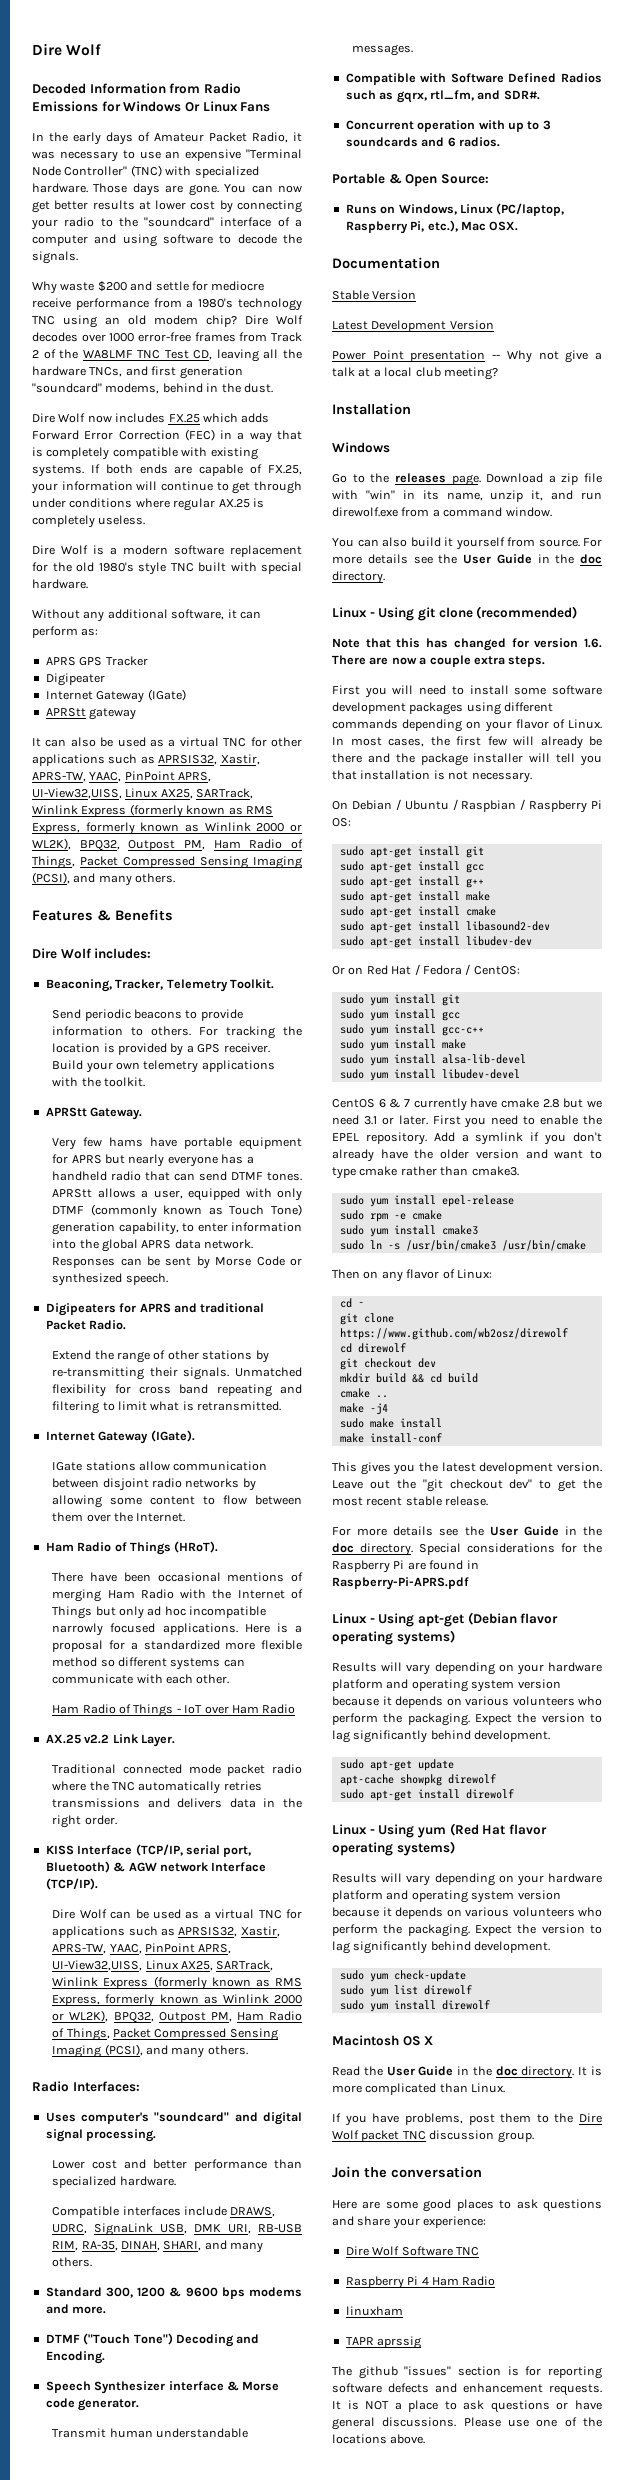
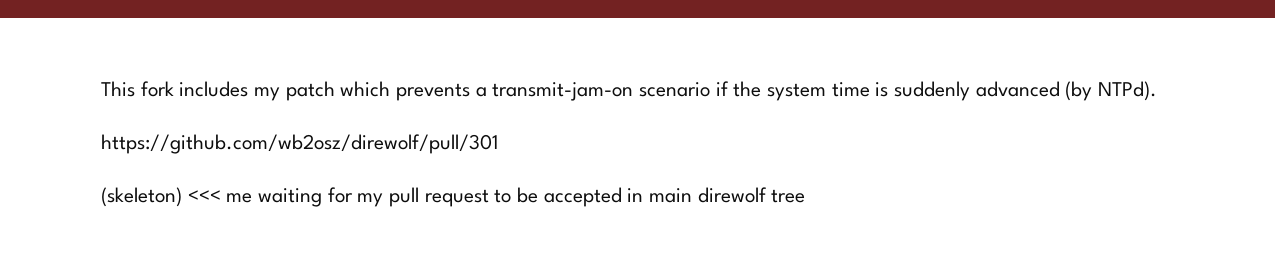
[32,43,102,56] [32,83,241,94] [32,101,271,112] [32,132,302,145] [32,149,302,162] [32,165,259,178] [32,183,302,196] [32,200,302,213] [31,217,302,230] [32,234,302,247] [32,251,78,264] [32,281,265,294] [32,298,302,311] [32,315,303,328] [32,332,302,342] [32,349,302,362] [32,366,243,379] [32,383,273,394] [32,413,270,423] [32,429,302,443] [32,447,258,460] [32,464,302,477] [31,481,302,494] [32,498,264,511] [32,515,146,528] [32,545,302,557] [32,562,302,575] [32,579,88,589] [32,609,261,622] [32,626,99,638] [45,656,148,666] [45,673,105,686] [45,689,186,703] [45,708,137,720] [32,737,302,747] [32,754,260,766] [32,771,212,782] [32,788,254,799] [32,804,273,818] [32,822,302,835] [32,838,303,851] [32,856,302,869] [32,872,176,886] [32,909,173,921] [32,948,152,959] [45,979,274,992] [52,1009,243,1021] [52,1026,302,1039] [52,1043,270,1056] [52,1060,275,1073] [52,1077,146,1087] [45,1107,143,1120] [52,1137,302,1150] [52,1154,254,1167] [52,1171,302,1181] [52,1188,302,1201] [52,1204,302,1218] [52,1222,302,1235] [52,1239,254,1252] [52,1256,302,1269] [52,1273,168,1286] [45,1303,265,1316] [45,1320,127,1330] [52,1350,269,1363] [52,1367,302,1380] [52,1384,302,1397] [52,1401,282,1414] [45,1430,195,1444] [52,1461,268,1471] [52,1478,256,1491] [52,1495,302,1508] [52,1512,186,1522] [45,1541,219,1555] [52,1572,303,1582] [52,1589,303,1602] [52,1606,267,1619] [52,1623,302,1636] [52,1640,302,1652] [52,1657,245,1670] [52,1674,230,1684] [52,1704,296,1717] [45,1734,175,1747] [52,1764,302,1776] [52,1781,262,1794] [52,1798,302,1808] [52,1815,117,1828] [45,1844,252,1857] [45,1861,267,1873] [45,1878,98,1890] [52,1909,302,1919] [52,1926,280,1938] [52,1943,232,1954] [52,1960,274,1971] [52,1976,302,1990] [52,1994,302,2007] [52,2010,302,2023] [52,2028,278,2041] [52,2044,248,2058] [32,2081,140,2092] [45,2112,302,2125] [45,2129,157,2142] [52,2159,302,2171] [52,2176,176,2188] [52,2206,276,2218] [52,2223,302,2236] [52,2240,264,2253] [52,2257,93,2267] [45,2287,302,2299] [45,2304,107,2314] [45,2333,260,2347] [45,2351,105,2364] [45,2381,280,2394] [45,2398,140,2411] [52,2428,249,2438] [352,44,414,56] [345,73,602,85] [345,90,540,103] [345,120,551,132] [345,137,500,147] [332,173,489,187] [345,203,565,216] [345,220,519,234] [332,257,440,269] [332,290,417,300] [332,320,494,332] [332,350,602,363] [332,367,498,380] [332,403,411,415] [332,442,390,453] [332,473,602,486] [332,490,602,502] [332,507,552,517] [332,537,602,550] [332,554,602,564] [332,571,385,584] [332,606,578,621] [332,638,602,651] [332,655,546,667] [332,685,602,698] [332,702,554,715] [332,719,602,732] [332,736,602,749] [332,753,602,766] [332,770,532,783] [332,799,602,813] [332,818,351,827] [339,846,484,858] [339,861,484,873] [339,876,484,888] [339,891,490,903] [339,906,496,918] [339,921,550,933] [339,936,532,948] [332,964,520,975] [339,994,460,1006] [339,1009,460,1021] [339,1024,484,1036] [339,1039,466,1051] [339,1054,526,1066] [339,1069,520,1081] [332,1098,602,1111] [332,1115,602,1128] [332,1132,602,1145] [332,1149,602,1162] [332,1166,519,1179] [339,1195,514,1207] [339,1210,442,1222] [339,1225,478,1237] [339,1240,586,1251] [332,1269,492,1282] [339,1298,364,1308] [339,1313,394,1325] [339,1328,568,1340] [339,1343,406,1353] [339,1358,436,1370] [339,1373,478,1383] [339,1388,388,1398] [339,1403,388,1415] [339,1418,442,1428] [339,1433,442,1443] [332,1462,602,1475] [332,1479,602,1492] [332,1496,489,1506] [332,1526,602,1536] [332,1543,602,1556] [332,1560,479,1573] [332,1577,469,1590] [332,1612,559,1627] [332,1630,455,1645] [332,1662,602,1675] [332,1679,561,1692] [332,1696,602,1708] [332,1713,602,1726] [332,1730,551,1743] [339,1759,454,1771] [339,1774,496,1786] [339,1789,514,1801] [332,1823,547,1838] [332,1841,455,1856] [332,1873,602,1886] [332,1890,561,1903] [332,1907,602,1919] [332,1924,602,1937] [332,1941,551,1954] [339,1970,466,1982] [339,1985,472,1997] [339,2000,490,2012] [332,2035,434,2046] [332,2066,602,2079] [332,2083,506,2095] [332,2113,602,2126] [332,2130,534,2143] [332,2166,482,2178] [332,2199,602,2212] [332,2216,487,2229] [345,2246,479,2256] [345,2276,496,2289] [345,2306,403,2316] [345,2336,422,2349] [332,2366,602,2379] [332,2383,602,2396] [332,2400,602,2413] [332,2417,602,2430] [332,2434,426,2444] Dire Wolf // Decoded Information from Radio Emissions for Windows Or Linux Fans // In the early days of Amateur Packet Radio, it was necessary to use an expensive "Terminal Node Controller" (TNC) with specialized hardware. Those days are gone. You can now get better results at lower cost by connecting your radio to the "soundcard" interface of a computer and using software to decode the signals. // Why waste $200 and settle for mediocre receive performance from a 1980's technology TNC using an old modem chip? Dire Wolf decodes over 1000 error-free frames from Track 2 of the WA8LMF TNC Test CD, leaving all the hardware TNCs, and first generation "soundcard" modems, behind in the dust. // Dire Wolf now includes FX.25 which adds Forward Error Correction (FEC) in a way that is completely compatible with existing systems. If both ends are capable of FX.25, your information will continue to get through under conditions where regular AX.25 is completely useless. // Dire Wolf is a modern software replacement for the old 1980's style TNC built with special hardware. // Without any additional software, it can perform as: // APRS GPS Tracker // Digipeater // Internet Gateway (IGate) // APRStt gateway // It can also be used as a virtual TNC for other applications such as APRSIS32, Xastir, APRS-TW, YAAC, PinPoint APRS, UI-View32,UISS, Linux AX25, SARTrack, Winlink Express (formerly known as RMS Express, formerly known as Winlink 2000 or WL2K), BPQ32, Outpost PM, Ham Radio of Things, Packet Compressed Sensing Imaging (PCSI), and many others. // Features & Benefits // Dire Wolf includes: // Beaconing, Tracker, Telemetry Toolkit. // Send periodic beacons to provide information to others. For tracking the location is provided by a GPS receiver. Build your own telemetry applications with the toolkit. // APRStt Gateway. // Very few hams have portable equipment for APRS but nearly everyone has a handheld radio that can send DTMF tones. APRStt allows a user, equipped with only DTMF (commonly known as Touch Tone) generation capability, to enter information into the global APRS data network. Responses can be sent by Morse Code or synthesized speech. // Digipeaters for APRS and traditional Packet Radio. // Extend the range of other stations by re-transmitting their signals. Unmatched flexibility for cross band repeating and filtering to limit what is retransmitted. // Internet Gateway (IGate). // IGate stations allow communication between disjoint radio networks by allowing some content to flow between them over the Internet. // Ham Radio of Things (HRoT). // There have been occasional mentions of merging Ham Radio with the Internet of Things but only ad hoc incompatible narrowly focused applications. Here is a proposal for a standardized more flexible method so different systems can communicate with each other. // Ham Radio of Things - IoT over Ham Radio // AX.25 v2.2 Link Layer. // Traditional connected mode packet radio where the TNC automatically retries transmissions and delivers data in the right order. // KISS Interface (TCP/IP, serial port, Bluetooth) & AGW network Interface (TCP/IP). // Dire Wolf can be used as a virtual TNC for applications such as APRSIS32, Xastir, APRS-TW, YAAC, PinPoint APRS, UI-View32,UISS, Linux AX25, SARTrack, Winlink Express (formerly known as RMS Express, formerly known as Winlink 2000 or WL2K), BPQ32, Outpost PM, Ham Radio of Things, Packet Compressed Sensing Imaging (PCSI), and many others. // Radio Interfaces: // Uses computer's "soundcard" and digital signal processing. // Lower cost and better performance than specialized hardware. // Compatible interfaces include DRAWS, UDRC, SignaLink USB, DMK URI, RB-USB RIM, RA-35, DINAH, SHARI, and many others. // Standard 300, 1200 & 9600 bps modems and more. // DTMF ("Touch Tone") Decoding and Encoding. // Speech Synthesizer interface & Morse code generator. // Transmit human understandable messages. // Compatible with Software Defined Radios such as gqrx, rtl_fm, and SDR#. // Concurrent operation with up to 3 soundcards and 6 radios. // Portable & Open Source: // Runs on Windows, Linux (PC/laptop, Raspberry Pi, etc.), Mac OSX. // Documentation // Stable Version // Latest Development Version // Power Point presentation -- Why not give a talk at a local club meeting? // Installation // Windows // Go to the releases page. Download a zip file with "win" in its name, unzip it, and run direwolf.exe from a command window. // You can also build it yourself from source. For more details see the User Guide in the doc directory. // Linux - Using git clone (recommended) // Note that this has changed for version 1.6. There are now a couple extra steps. // First you will need to install some software development packages using different commands depending on your flavor of Linux. In most cases, the first few will already be there and the package installer will tell you that installation is not necessary. // On Debian / Ubuntu / Raspbian / Raspberry Pi OS: // sudo apt-get install git // sudo apt-get install gcc // sudo apt-get install g++ // sudo apt-get install make // sudo apt-get install cmake // sudo apt-get install libasound2-dev // sudo apt-get install libudev-dev // Or on Red Hat / Fedora / CentOS: // sudo yum install git // sudo yum install gcc // sudo yum install gcc-c++ // sudo yum install make // sudo yum install alsa-lib-devel // sudo yum install libudev-devel // CentOS 6 & 7 currently have cmake 2.8 but we need 3.1 or later. First you need to enable the EPEL repository. Add a symlink if you don't already have the older version and want to type cmake rather than cmake3. // sudo yum install epel-release // sudo rpm -e cmake // sudo yum install cmake3 // sudo ln -s /usr/bin/cmake3 /usr/bin/cmake // Then on any flavor of Linux: // cd ~ // git clone https://www.github.com/wb2osz/direwolf // cd direwolf // git checkout dev // mkdir build && cd build // cmake .. // make -j4 // sudo make install // make install-conf // This gives you the latest development version. Leave out the "git checkout dev" to get the most recent stable release. // For more details see the User Guide in the doc directory. Special considerations for the Raspberry Pi are found in Raspberry-Pi-APRS.pdf // Linux - Using apt-get (Debian flavor operating systems) // Results will vary depending on your hardware platform and operating system version because it depends on various volunteers who perform the packaging. Expect the version to lag significantly behind development. // sudo apt-get update // apt-cache showpkg direwolf // sudo apt-get install direwolf // Linux - Using yum (Red Hat flavor operating systems) // Results will vary depending on your hardware platform and operating system version because it depends on various volunteers who perform the packaging. Expect the version to lag significantly behind development. // sudo yum check-update // sudo yum list direwolf // sudo yum install direwolf // Macintosh OS X // Read the User Guide in the doc directory. It is more complicated than Linux. // If you have problems, post them to the Dire Wolf packet TNC discussion group. // Join the conversation // Here are some good places to ask questions and share your experience: // Dire Wolf Software TNC // Raspberry Pi 4 Ham Radio // linuxham // TAPR aprssig // The github "issues" section is for reporting software defects and enhancement requests. It is NOT a place to ask questions or have general discussions. Please use one of the locations above. -> [101,81,1158,101] [101,134,498,154] [101,187,806,207] This fork includes my patch which prevents a transmit-jam-on scenario if the system time is suddenly advanced (by NTPd). // https://github.com/wb2osz/direwolf/pull/301 // (skeleton) <<< me waiting for my pull request to be accepted in main direwolf tree

